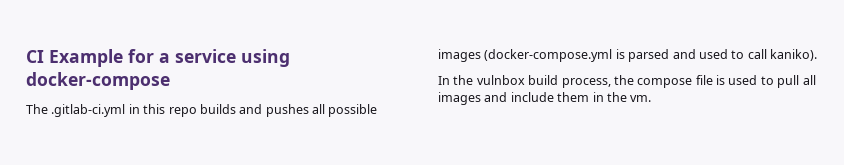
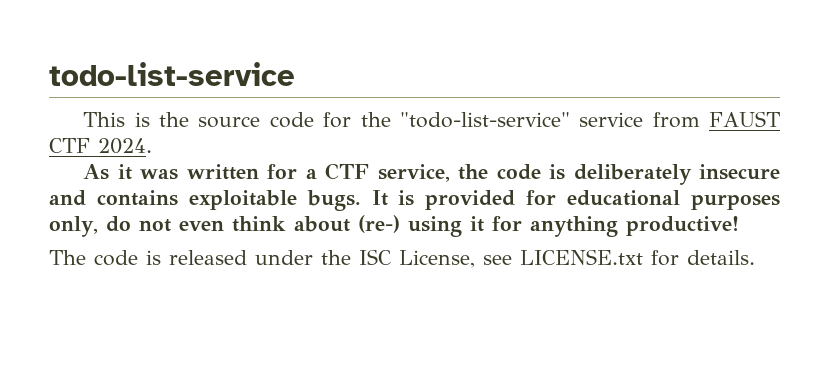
[26,49,290,67] [26,72,170,90] [26,104,378,117] [438,49,817,62] [438,75,816,88] [438,92,652,105] CI Example for a service using docker-compose // The .gitlab-ci.yml in this repo builds and pushes all possible images (docker-compose.yml is parsed and used to call kaniko). // In the vulnbox build process, the compose file is used to pull all images and include them in the vm. -> [49,62,295,86] [83,111,781,128] [49,138,152,154] [83,163,780,185] [49,190,781,211] [49,215,739,237] [49,249,755,268] todo-list-service // This is the source code for the "todo-list-service" service from FAUST CTF 2024. // As it was written for a CTF service, the code is deliberately insecure and contains exploitable bugs. It is provided for educational purposes only, do not even think about (re-) using it for anything productive! // The code is released under the ISC License, see LICENSE.txt for details.

